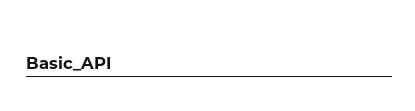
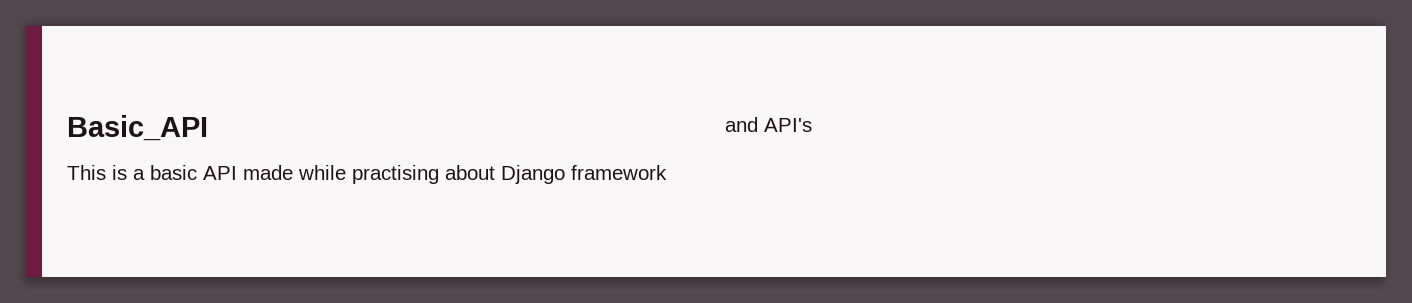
(111, 63) none -> [67,165,667,184] [725,117,812,132] // This is a basic API made while practising about Django framework and API's

